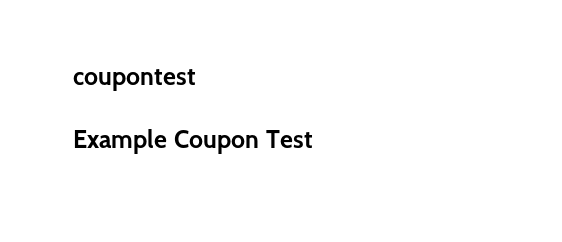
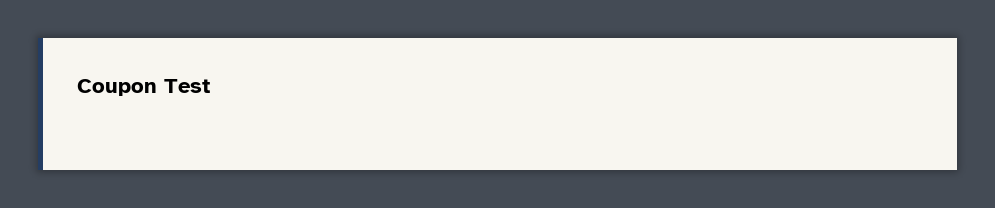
[73,69,196,91] [73,129,167,154] coupontest // Example -> (77, 87) none

